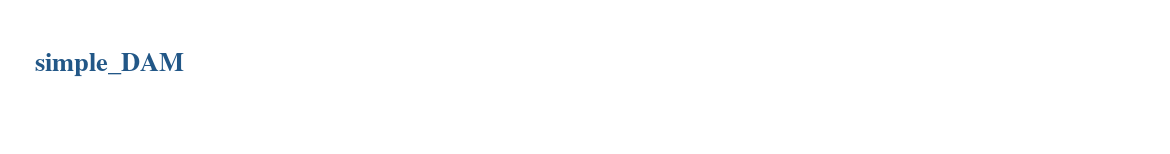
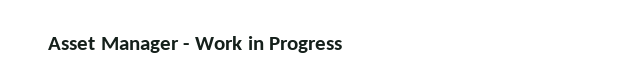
[35,53,184,77] simple_DAM -> [48,36,343,53] Asset Manager - Work in Progress

